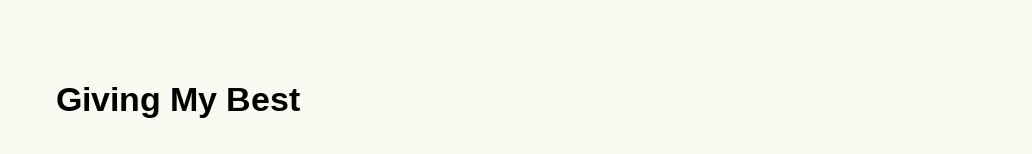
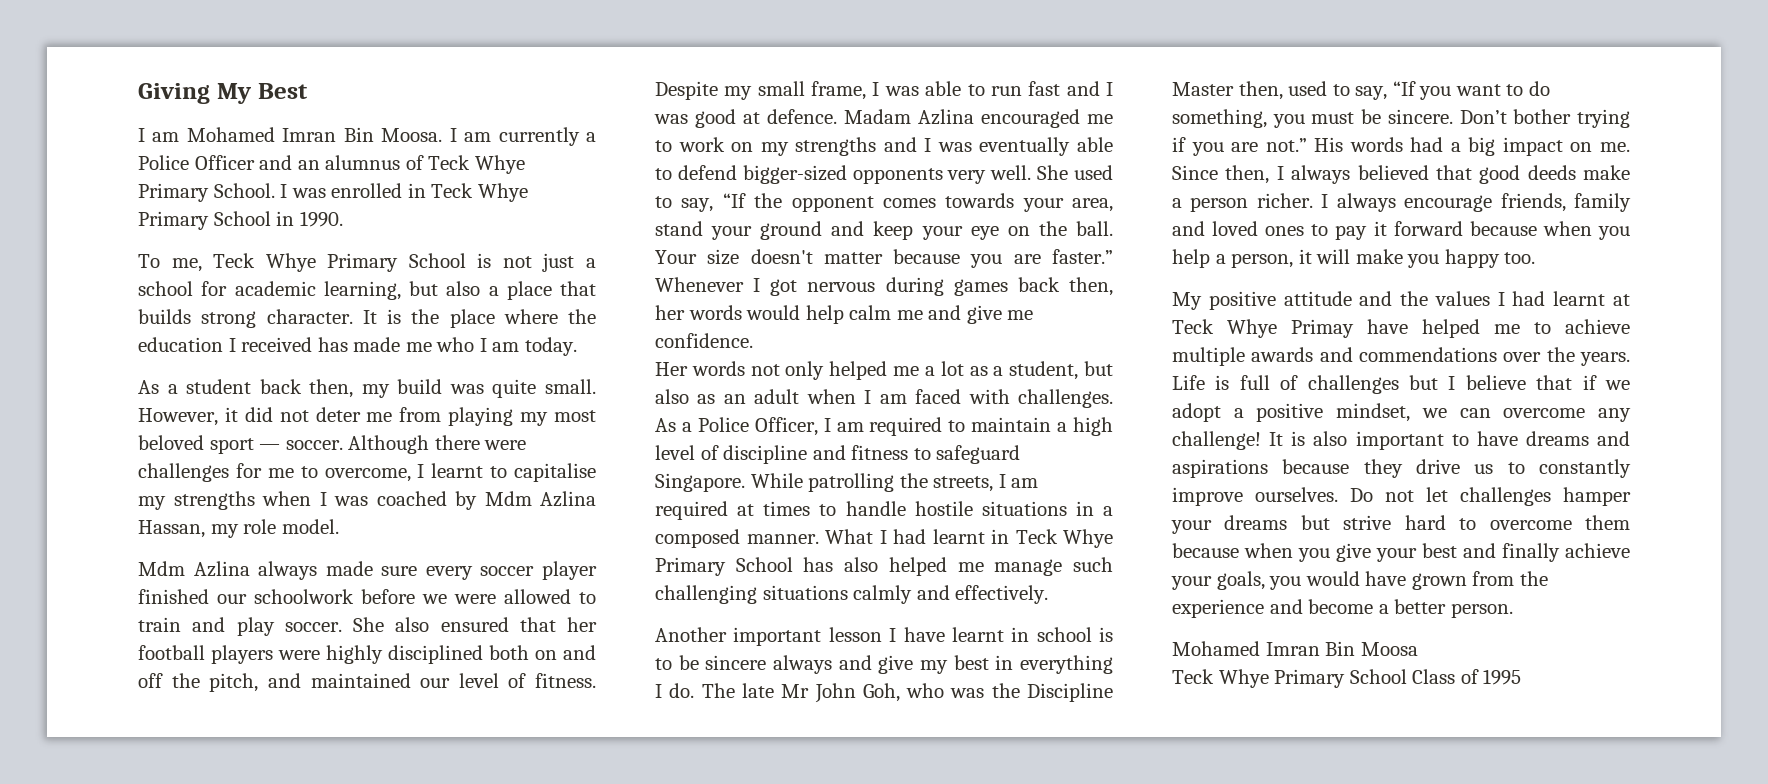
(301, 99) none -> [138,127,597,146] [138,155,525,174] [138,183,528,202] [138,211,343,230] [138,253,596,272] [138,281,596,300] [138,309,596,328] [138,337,577,356] [138,379,596,398] [138,407,596,426] [138,435,527,454] [138,463,596,482] [138,491,596,510] [138,519,339,538] [138,561,597,580] [138,589,596,604] [138,617,597,636] [138,645,596,664] [138,673,596,692] [655,81,1113,100] [654,109,1113,128] [655,137,1113,156] [655,165,1113,184] [655,193,1113,212] [655,221,1113,240] [655,249,1113,268] [655,277,1113,296] [655,305,1034,324] [655,333,753,348] [655,361,1113,380] [655,389,1113,408] [655,417,1113,436] [655,445,1021,464] [655,473,1039,492] [655,501,1113,520] [655,529,1113,548] [655,557,1113,576] [655,585,1049,604] [655,627,1113,646] [655,655,1113,674] [655,683,1113,703] [1172,81,1550,100] [1172,109,1630,128] [1172,137,1630,156] [1172,165,1630,184] [1172,193,1631,212] [1172,221,1630,240] [1172,249,1536,268] [1172,291,1630,310] [1172,319,1630,338] [1172,347,1630,366] [1172,375,1630,394] [1172,403,1631,422] [1172,431,1630,450] [1172,459,1631,478] [1172,487,1631,506] [1171,515,1630,534] [1172,543,1630,562] [1171,571,1548,590] [1172,599,1513,618] [1172,641,1418,656] [1172,669,1522,688] // I am Mohamed Imran Bin Moosa. I am currently a Police Officer and an alumnus of Teck Whye Primary School. I was enrolled in Teck Whye Primary School in 1990. // To me, Teck Whye Primary School is not just a school for academic learning, but also a place that builds strong character. It is the place where the education I received has made me who I am today. // As a student back then, my build was quite small. However, it did not deter me from playing my most beloved sport — soccer. Although there were challenges for me to overcome, I learnt to capitalise my strengths when I was coached by Mdm Azlina Hassan, my role model. // Mdm Azlina always made sure every soccer player finished our schoolwork before we were allowed to train and play soccer. She also ensured that her football players were highly disciplined both on and off the pitch, and maintained our level of fitness. Despite my small frame, I was able to run fast and I was good at defence. Madam Azlina encouraged me to work on my strengths and I was eventually able to defend bigger-sized opponents very well. She used to say, “If the opponent comes towards your area, stand your ground and keep your eye on the ball. Your size doesn't matter because you are faster.” Whenever I got nervous during games back then, her words would help calm me and give me confidence. // Her words not only helped me a lot as a student, but also as an adult when I am faced with challenges. As a Police Officer, I am required to maintain a high level of discipline and fitness to safeguard Singapore. While patrolling the streets, I am required at times to handle hostile situations in a composed manner. What I had learnt in Teck Whye Primary School has also helped me manage such challenging situations calmly and effectively. // Another important lesson I have learnt in school is to be sincere always and give my best in everything I do. The late Mr John Goh, who was the Discipline Master then, used to say, “If you want to do something, you must be sincere. Don’t bother trying if you are not.” His words had a big impact on me. Since then, I always believed that good deeds make a person richer. I always encourage friends, family and loved ones to pay it forward because when you help a person, it will make you happy too. // My positive attitude and the values I had learnt at Teck Whye Primay have helped me to achieve multiple awards and commendations over the years. Life is full of challenges but I believe that if we adopt a positive mindset, we can overcome any challenge! It is also important to have dreams and aspirations because they drive us to constantly improve ourselves. Do not let challenges hamper your dreams but strive hard to overcome them because when you give your best and finally achieve your goals, you would have grown from the experience and become a better person. // Mohamed Imran Bin Moosa // Teck Whye Primary School Class of 1995

